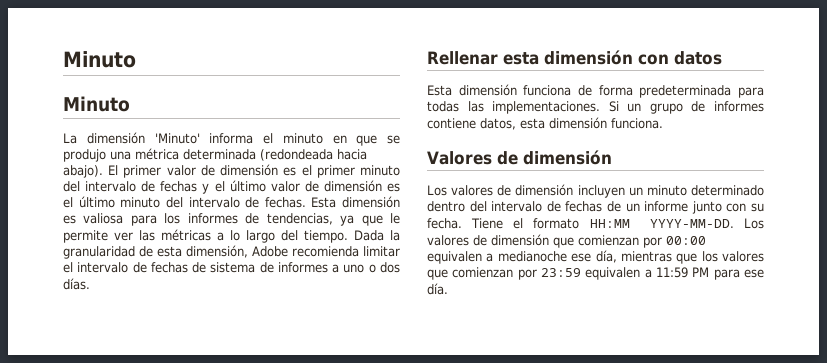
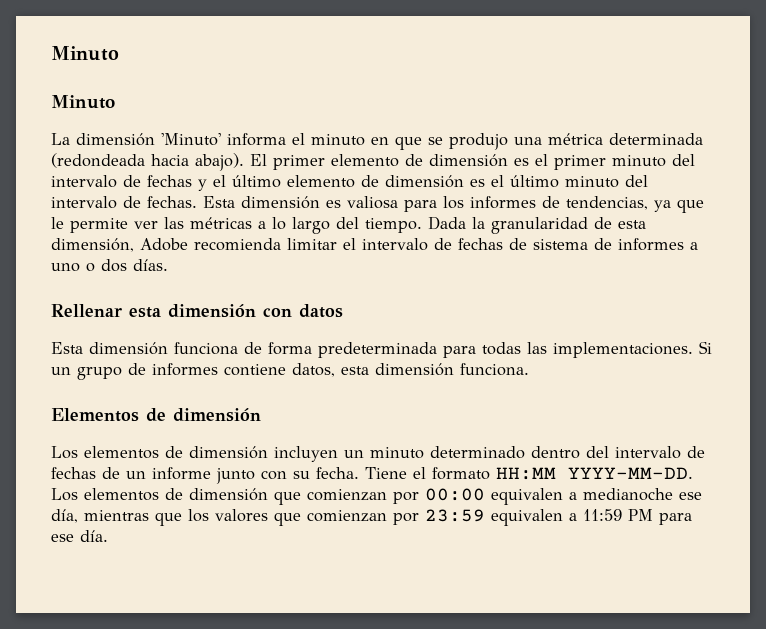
[166,165,196,176] valor -> [331,154,399,167] elemento
[270,181,300,192] valor -> [287,175,355,188] elemento
[427,151,492,165] Valores -> [51,408,139,422] Elementos
[451,185,494,196] valores -> [84,446,159,459] elementos
[427,235,469,246] valores -> [84,488,159,501] elementos

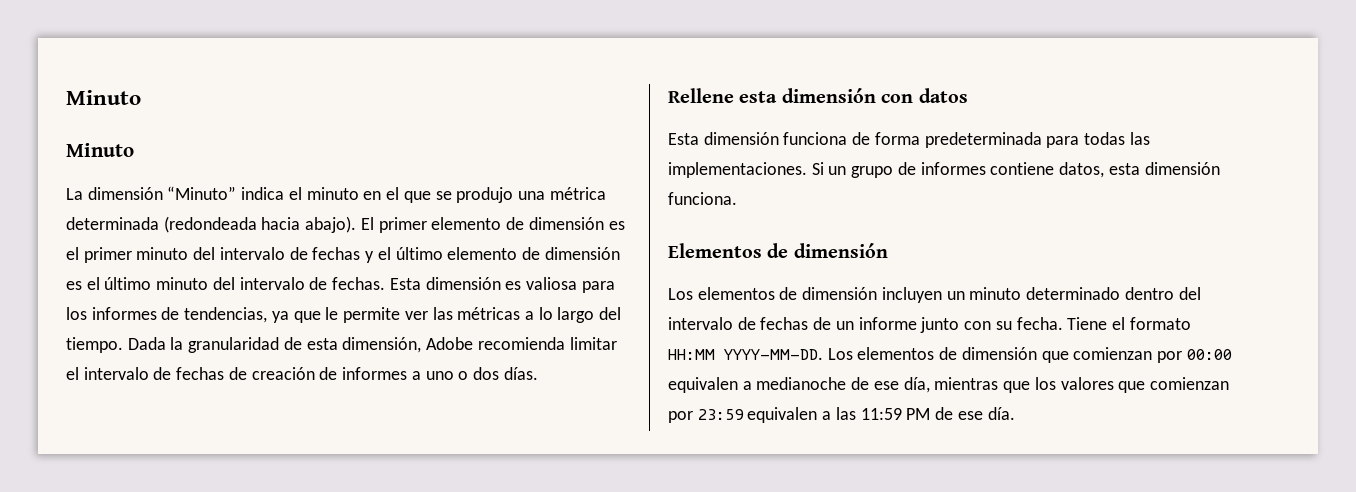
[161,133,286,146] 'Minuto' informa -> [167,186,285,200] “Minuto” indica
(389, 141) none -> [386,187,400,200] el
[533,239,588,250] sistema -> [251,367,315,380] creación
[51,304,122,317] Rellenar -> [668,88,734,103] Rellene
(673, 494) none -> [851,377,870,390] de
(577, 517) none -> [835,407,856,420] las
[659,513,692,525] para -> [935,407,954,420] de

